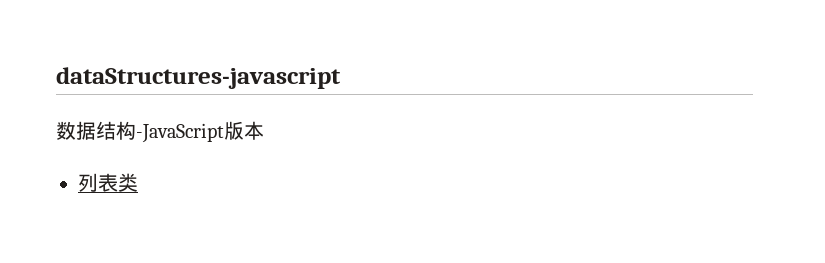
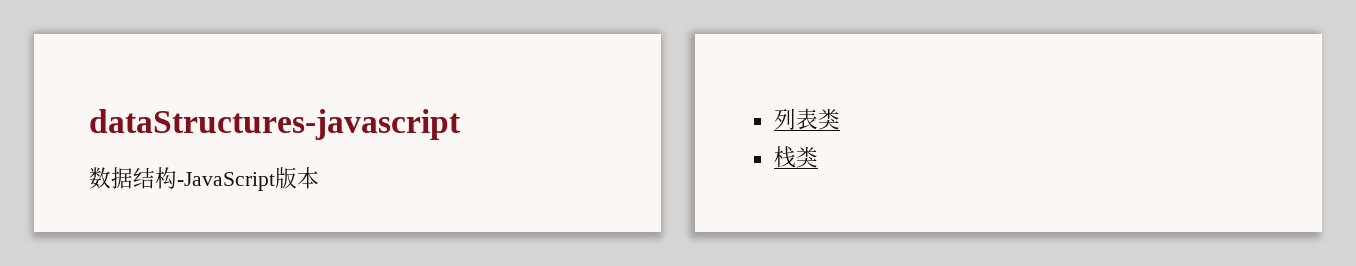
(138, 182) none -> [773,146,818,168] // 栈类

